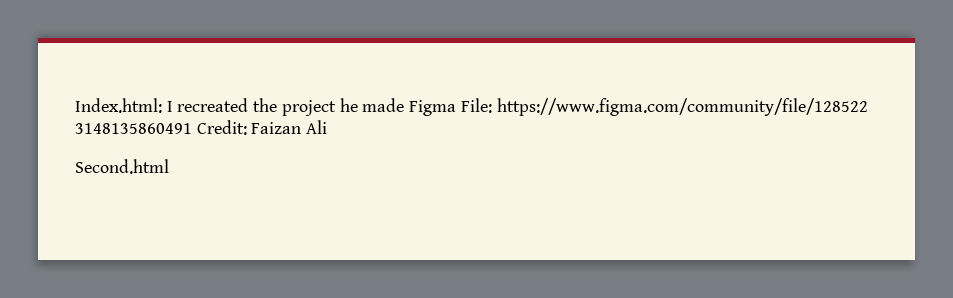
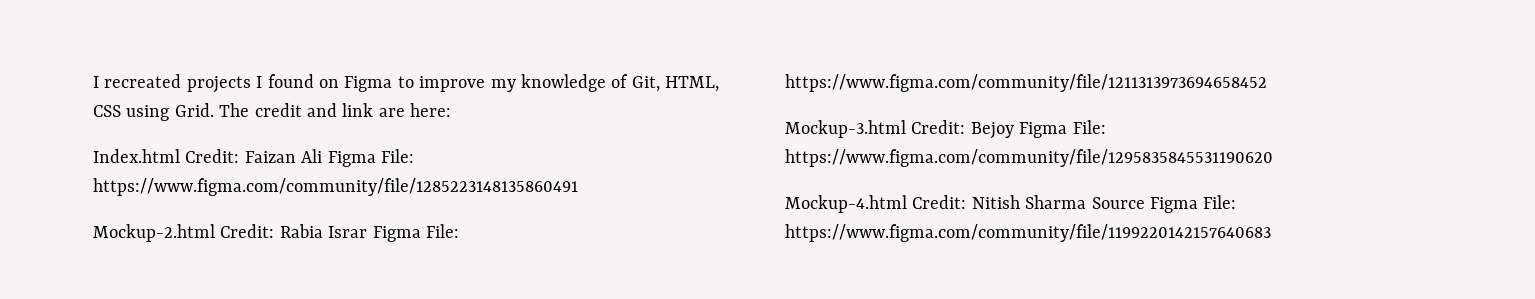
[75,98,162,113] Index.html: -> (93, 82) none
[253,98,868,116] [75,120,328,135] [75,159,169,174] the project he made Figma File: https://www.figma.com/community/file/128522 3148135860491 Credit: Faizan Ali // Second.html -> [186,74,720,93] [93,103,452,121] [93,149,414,167] [93,178,578,196] [93,224,459,242] [785,74,1267,92] [785,120,1106,139] [785,149,1273,167] [785,195,1237,213] [785,224,1271,242] projects I found on Figma to improve my knowledge of Git, HTML, CSS using Grid. The credit and link are here: // Index.html Credit: Faizan Ali Figma File: https://www.figma.com/community/file/1285223148135860491 // Mockup-2.html Credit: Rabia Israr Figma File: https://www.figma.com/community/file/1211313973694658452 // Mockup-3.html Credit: Bejoy Figma File: https://www.figma.com/community/file/1295835845531190620 // Mockup-4.html Credit: Nitish Sharma Source Figma File: https://www.figma.com/community/file/1199220142157640683

